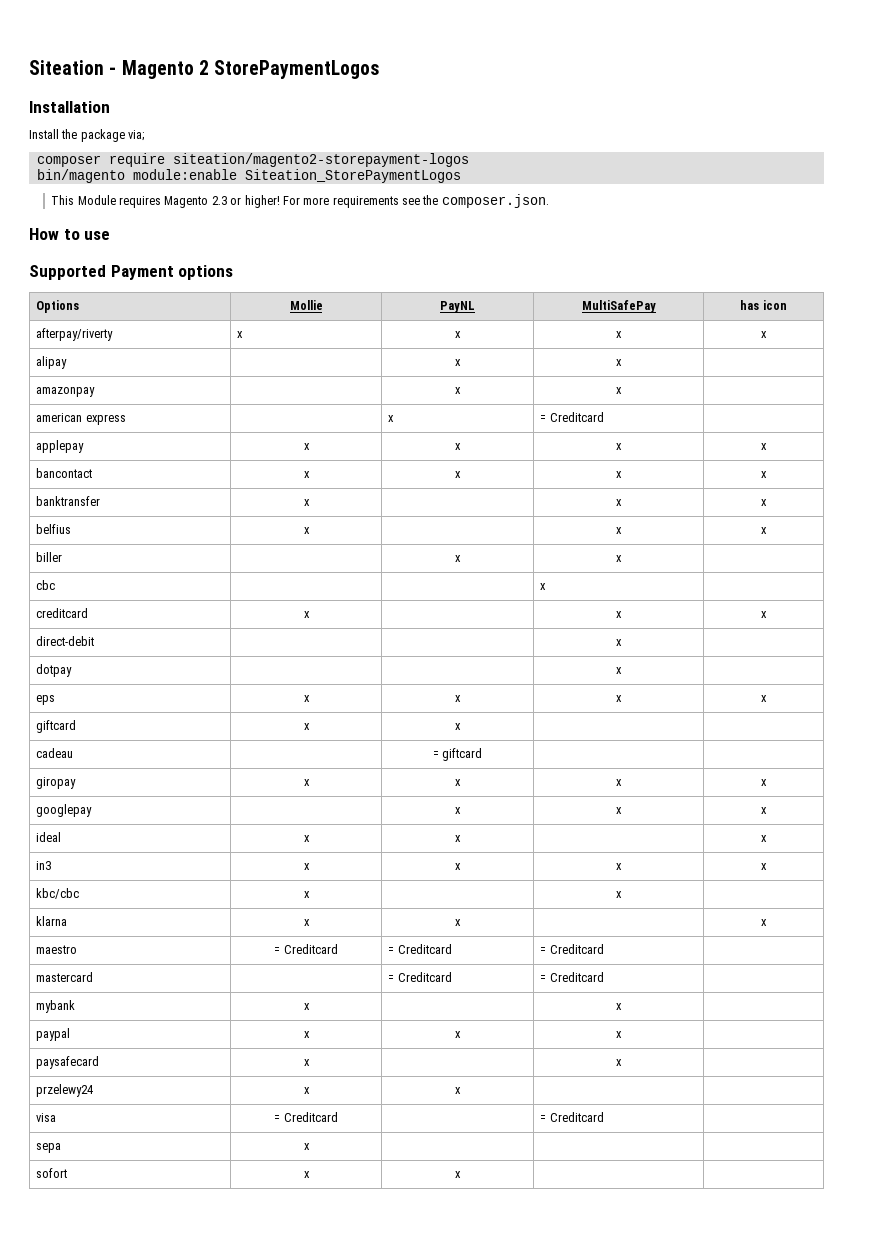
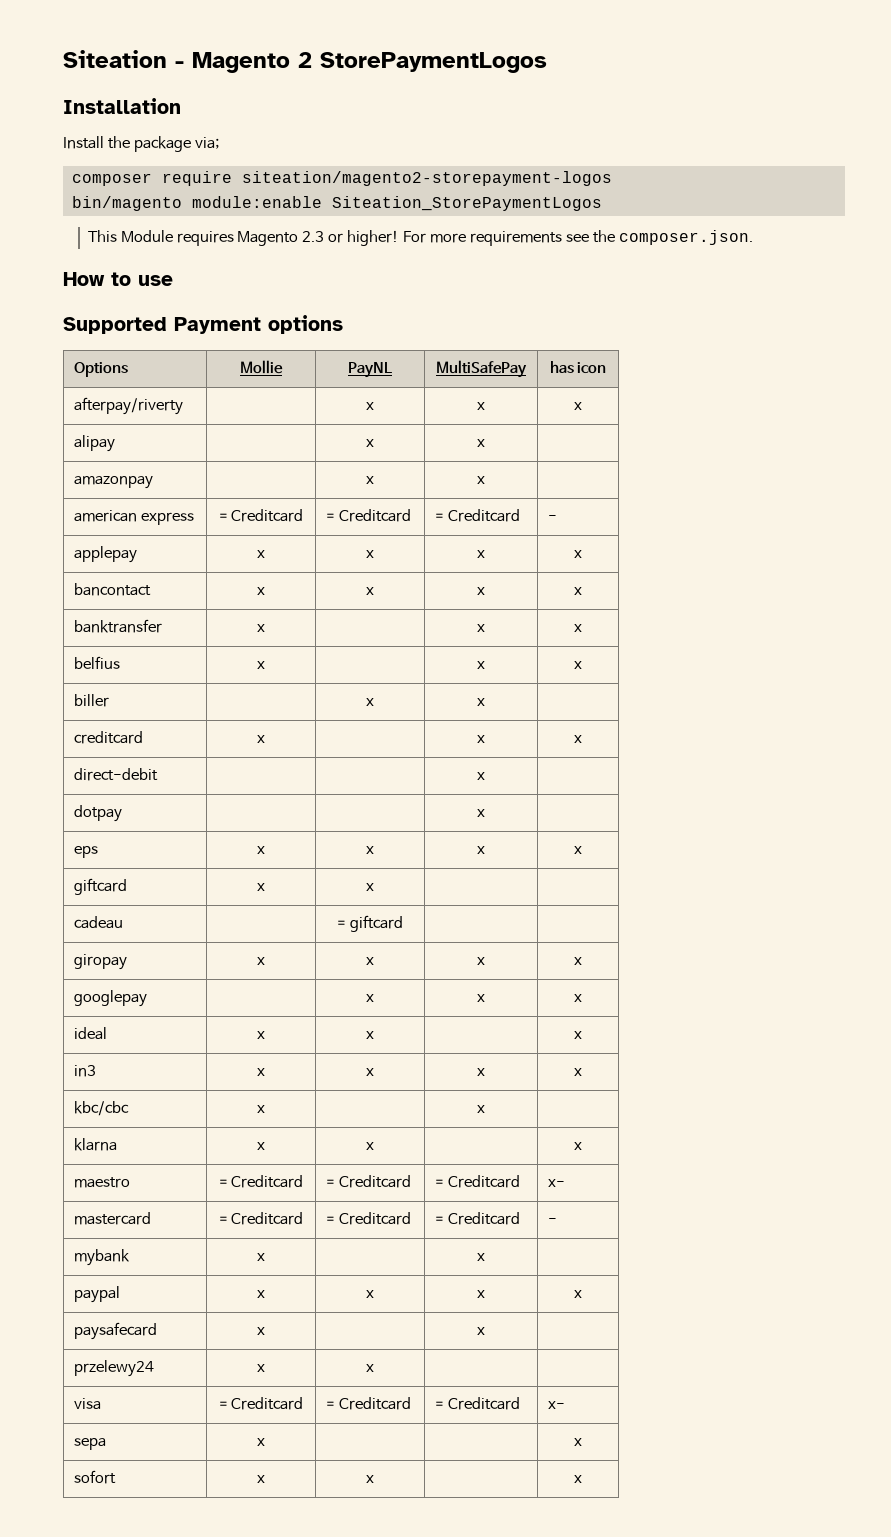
[237,331,244,338] x -> (183, 406) none
[388,415,395,422] [540,412,604,422] | x | = Creditcard | -> [218,509,304,522] [325,509,411,522] [434,509,520,522] [547,515,557,521] = Creditcard | = Creditcard | = Creditcard | -
[36,580,56,590] [540,583,547,590] // cbc | | | x | -> (485, 702) none
(604, 949) none -> [547,1179,565,1187] x-
[388,972,452,982] [540,972,604,982] | = Creditcard | = Creditcard | -> [218,1212,304,1225] [325,1212,411,1225] [434,1212,520,1225] [547,1218,557,1224] = Creditcard | = Creditcard | = Creditcard | -
(622, 1034) none -> [574,1290,582,1298] x
[540,1112,604,1122] | = Creditcard | -> [325,1397,411,1410] [434,1397,520,1410] [547,1401,565,1409] = Creditcard | = Creditcard | x-
(310, 1146) none -> [574,1438,582,1446] x
(461, 1174) none -> [574,1475,582,1483] x

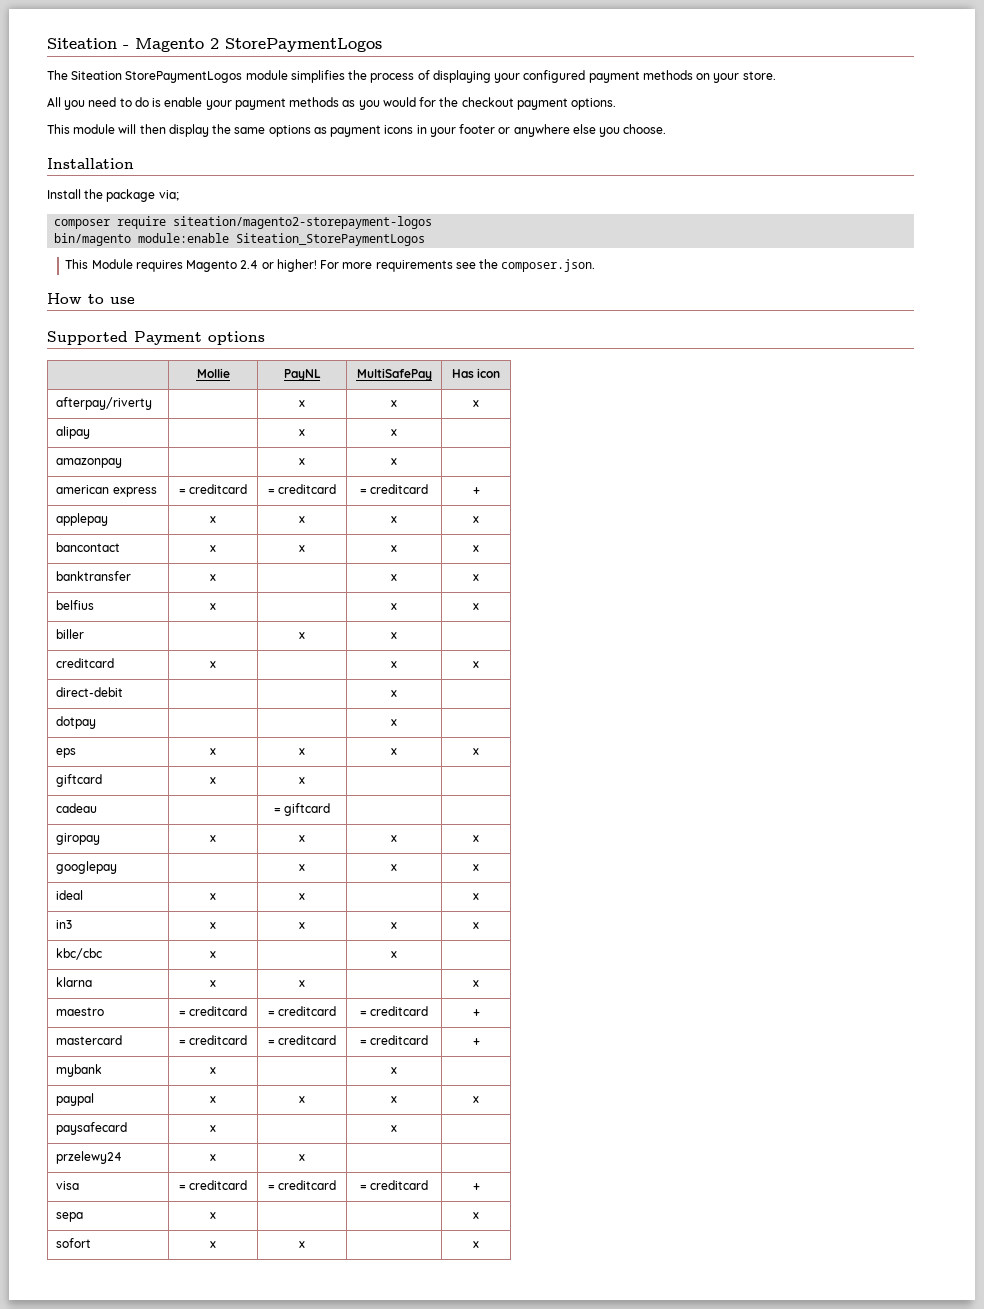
(547, 62) none -> [47,70,776,83] [47,97,617,110] [47,124,667,137] // The Siteation StorePaymentLogos module simplifies the process of displaying your configured payment methods on your store. // All you need to do is enable your payment methods as you would for the checkout payment options. // This module will then display the same options as payment icons in your footer or anywhere else you choose.
[302,231,325,242] 2.3 -> [240,260,259,269] 2.4
[73,362,128,377] Options -> (265, 338) none
[549,361,574,373] has -> [451,369,474,378] Has
[231,509,304,522] [325,509,411,522] [434,509,520,522] [547,515,557,521] Creditcard | = Creditcard | = Creditcard | - -> [189,484,248,494] [267,484,337,494] [359,484,429,494] [472,487,480,494] creditcard | = creditcard | = creditcard | +
[231,1175,304,1188] [325,1175,411,1188] [434,1175,520,1188] [547,1179,565,1187] Creditcard | = Creditcard | = Creditcard | x- -> [189,1006,248,1016] [267,1006,337,1016] [359,1006,429,1016] [472,1009,480,1016] creditcard | = creditcard | = creditcard | +
[231,1212,304,1225] [325,1212,411,1225] [434,1212,520,1225] [547,1218,557,1224] Creditcard | = Creditcard | = Creditcard | - -> [189,1035,248,1045] [267,1035,337,1045] [359,1035,429,1045] [472,1038,480,1045] creditcard | = creditcard | = creditcard | +
[231,1397,304,1410] [325,1397,411,1410] [434,1397,520,1410] [547,1401,565,1409] Creditcard | = Creditcard | = Creditcard | x- -> [189,1180,248,1190] [267,1180,337,1190] [359,1180,429,1190] [472,1183,480,1190] creditcard | = creditcard | = creditcard | +

